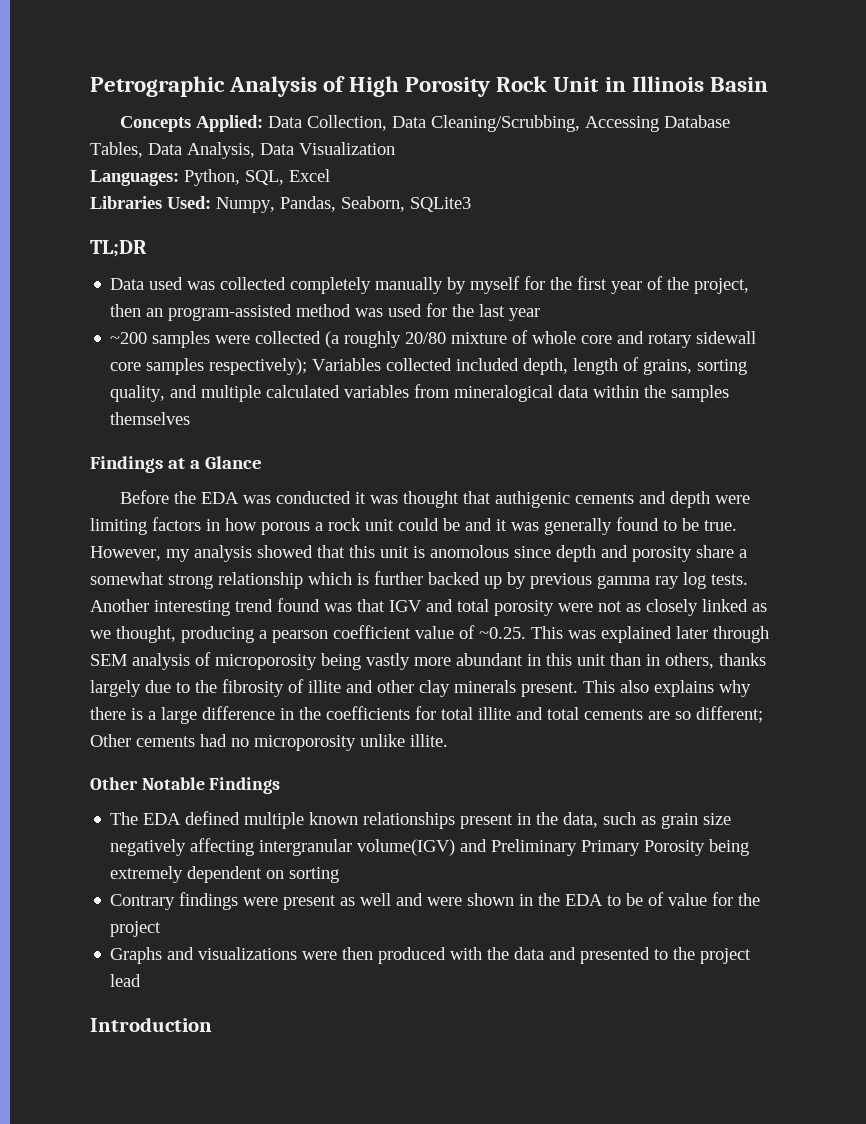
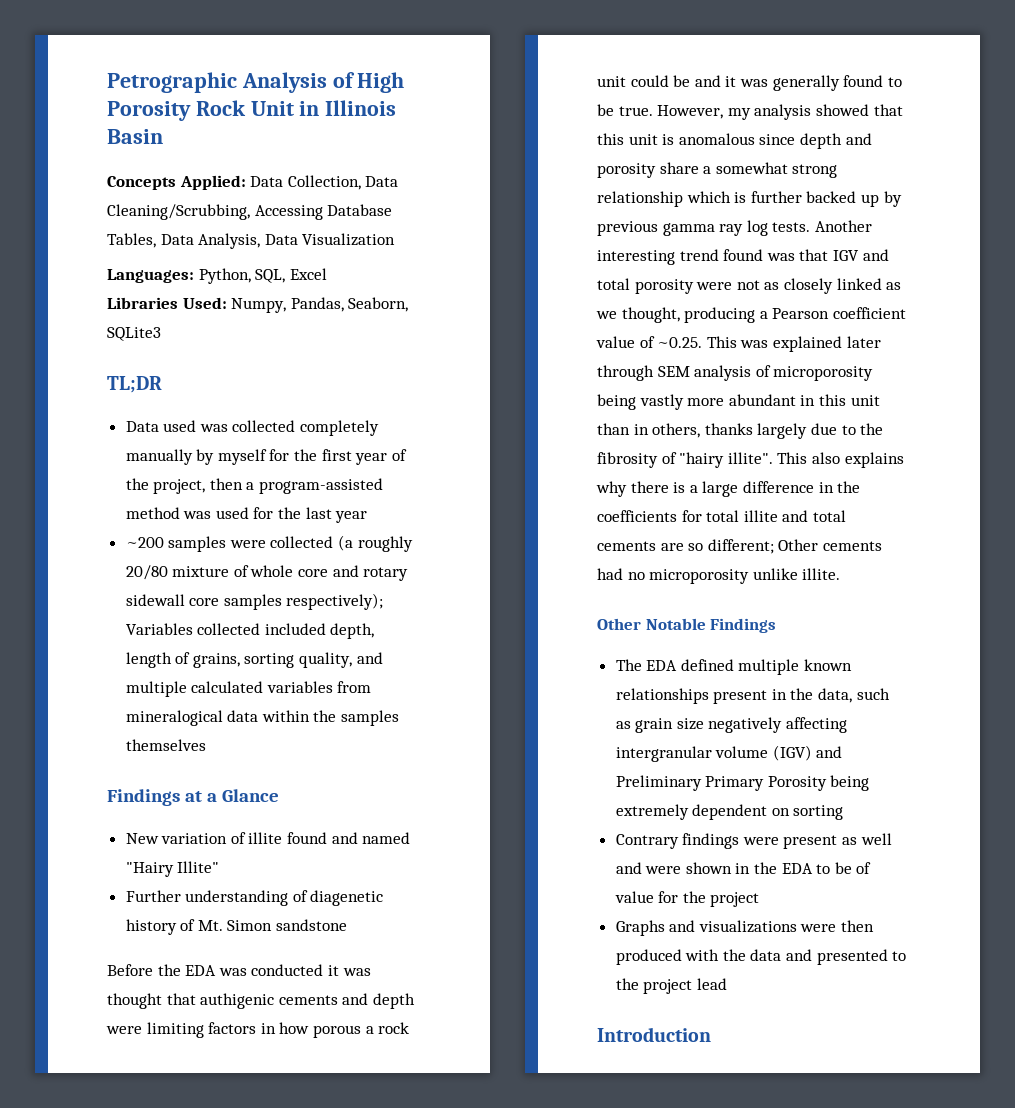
[146,308,164,317] an -> [246,482,255,490] a
(263, 462) none -> [125,832,411,844] [125,861,220,877] [125,890,384,906] [125,919,348,935] // New variation of illite found and named "Hairy Illite" // Further understanding of diagenetic history of Mt. Simon sandstone
[430,545,509,558] anomolous -> [678,133,755,145] anomalous
[272,630,328,643] pearson -> [772,308,830,319] Pearson
[308,680,578,697] illite and other clay minerals present. -> [679,452,773,468] "hairy illite".
[357,839,456,856] volume(IGV) -> [715,745,812,761] volume (IGV)

